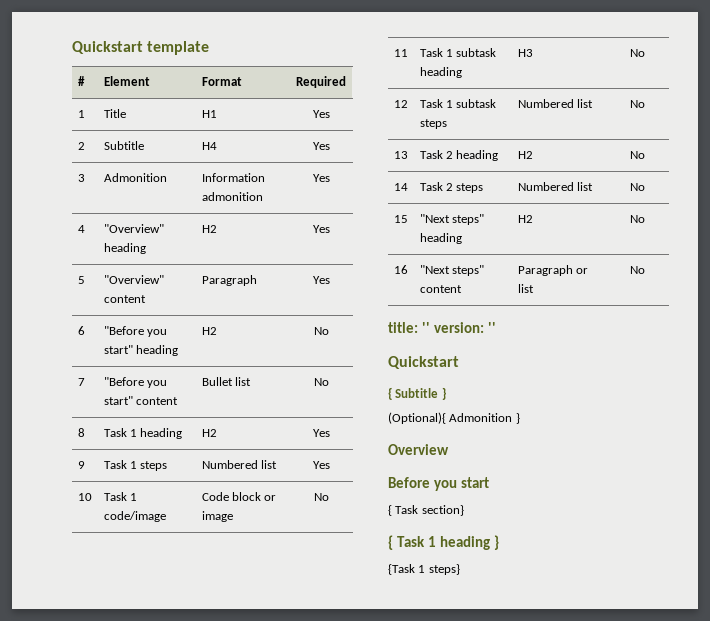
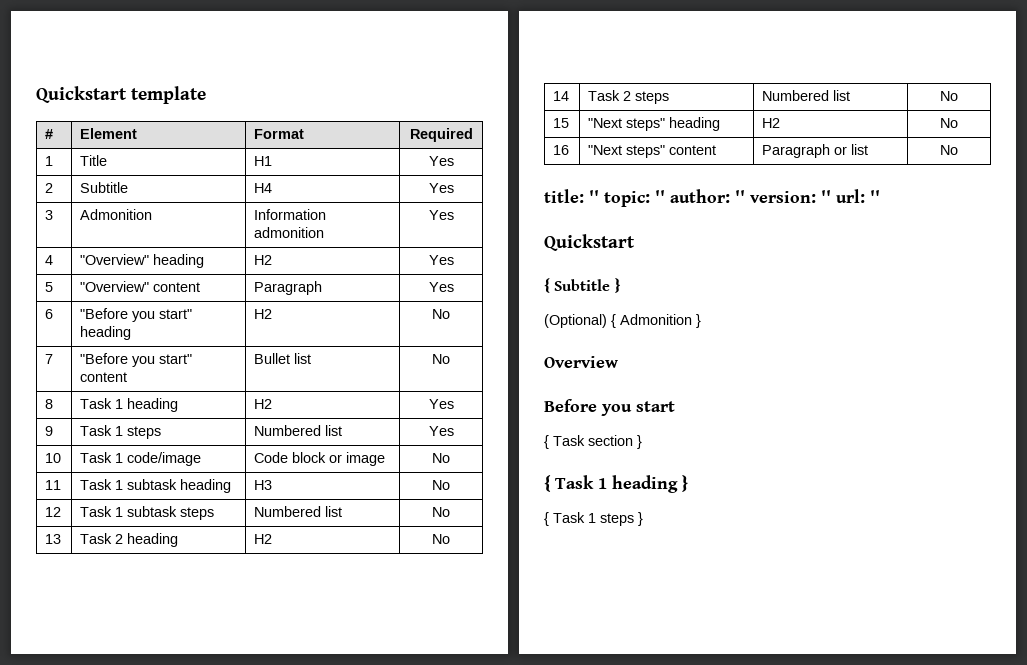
(430, 327) none -> [604,189,745,207] topic: '' author: ''
(496, 327) none -> [836,189,880,203] url: ''
[388,412,446,424] (Optional){ -> [544,314,616,328] (Optional) {
[421,505,464,516] section} -> [588,435,642,449] section }
[388,564,460,575] {Task 1 steps} -> [544,512,643,526] { Task 1 steps }

